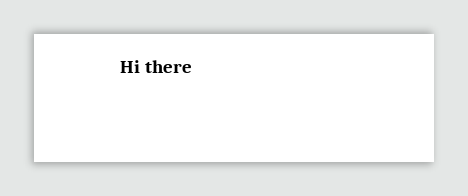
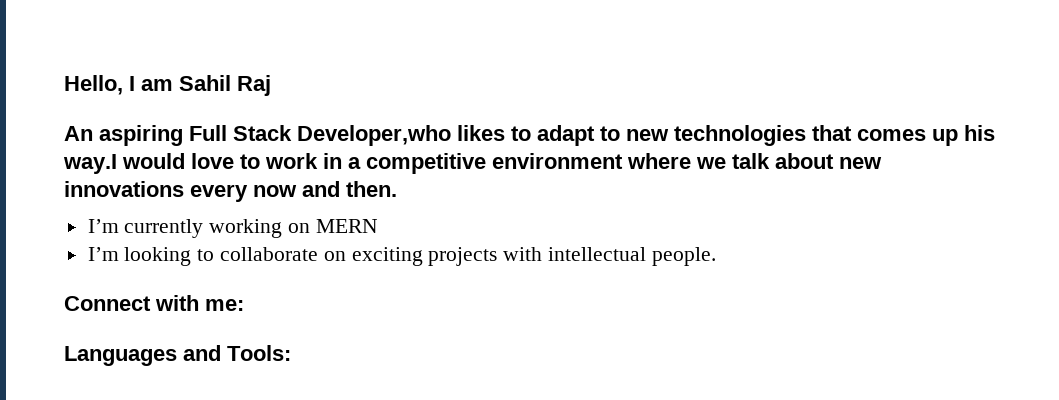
[120,60,193,73] Hi there -> [64,75,271,96] [64,125,995,146] [63,153,882,174] [64,181,397,202] [87,219,378,238] [87,247,716,266] [64,295,244,311] [64,345,291,366] Hello, I am Sahil Raj // An aspiring Full Stack Developer,who likes to adapt to new technologies that comes up his way.I would love to work in a competitive environment where we talk about new innovations every now and then. // I’m currently working on MERN // I’m looking to collaborate on exciting projects with intellectual people. // Connect with me: // Languages and Tools:

